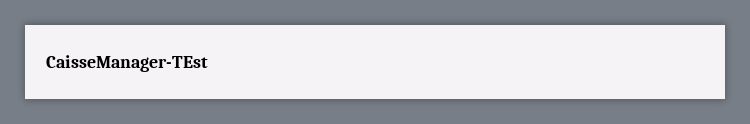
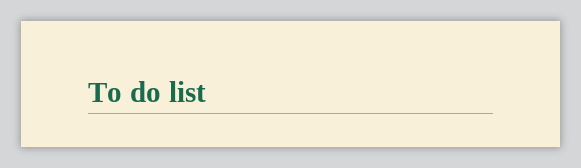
[46,55,208,72] CaisseManager-TEst -> [88,81,206,102] To do list

